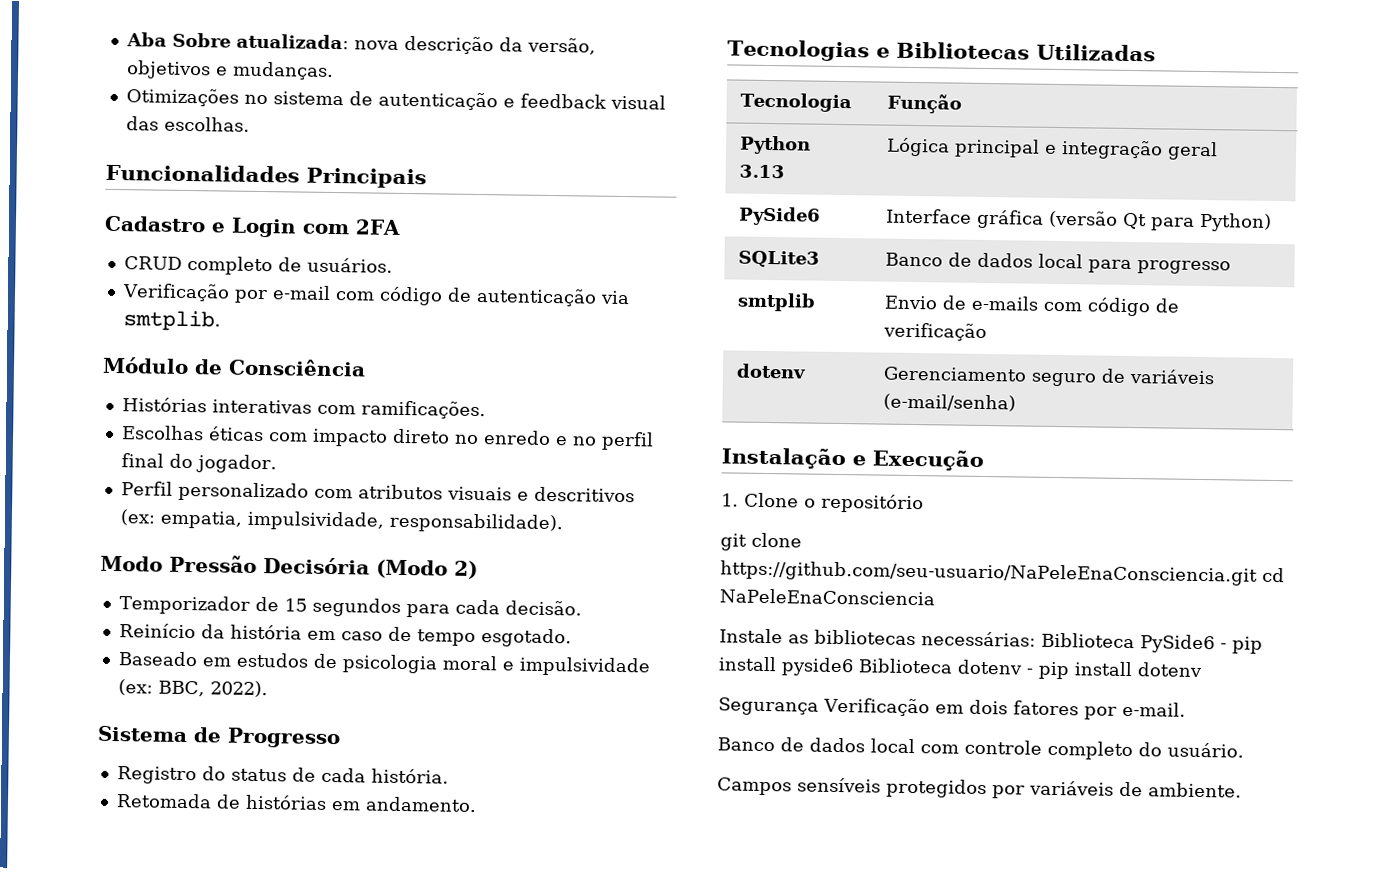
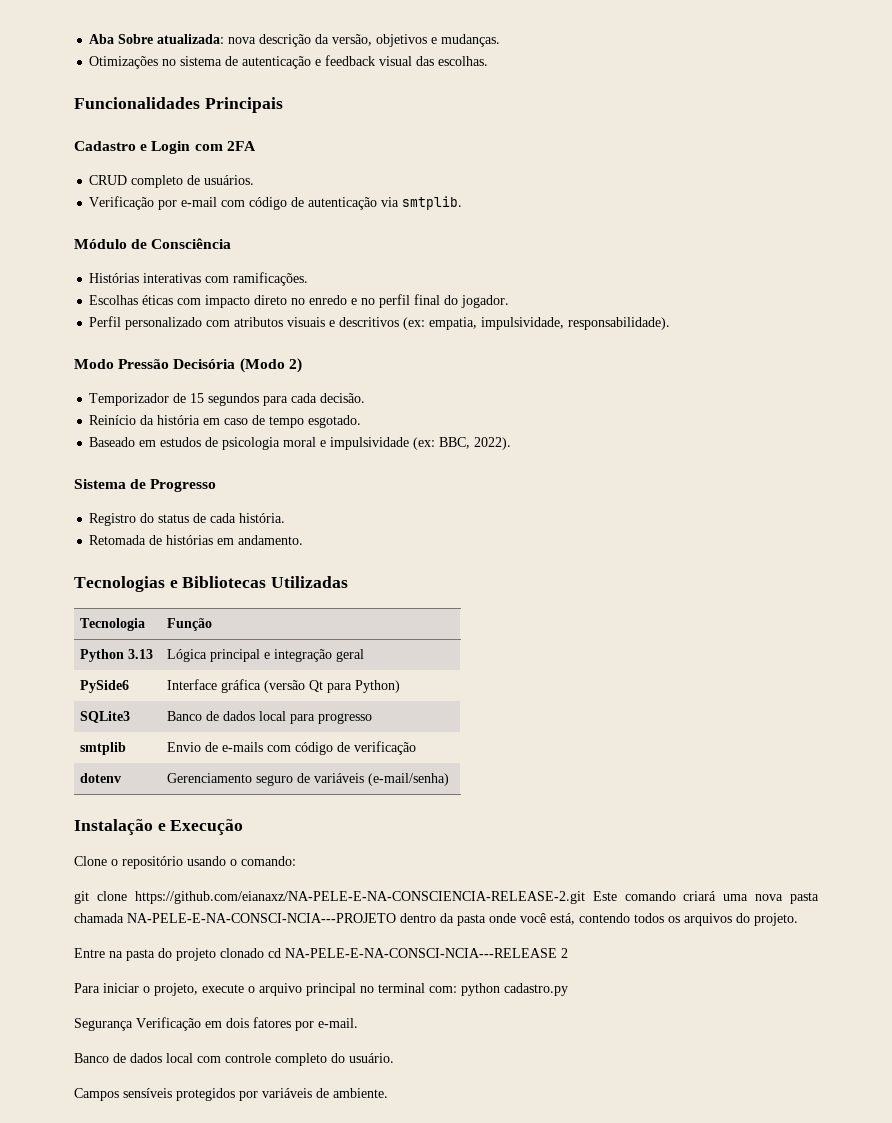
[721,493,739,507] 1. -> (244, 827) none
(924, 503) none -> [187,856,296,866] usando o comando:
[720,560,1285,586] [719,588,935,606] [719,628,1263,654] [718,656,1203,680] https://github.com/seu-usuario/NaPeleEnaConsciencia.git cd NaPeleEnaConsciencia // Instale as bibliotecas necessárias: Biblioteca PySide6 - pip install pyside6 Biblioteca dotenv - pip install dotenv -> [134,891,819,904] [74,913,798,926] [74,948,568,961] [74,983,568,996] https://github.com/eianaxz/NA-PELE-E-NA-CONSCIENCIA-RELEASE-2.git Este comando criará uma nova pasta chamada NA-PELE-E-NA-CONSCI-NCIA---PROJETO dentro da pasta onde você está, contendo todos os arquivos do projeto. // Entre na pasta do projeto clonado cd NA-PELE-E-NA-CONSCI-NCIA---RELEASE 2 // Para iniciar o projeto, execute o arquivo principal no terminal com: python cadastro.py

